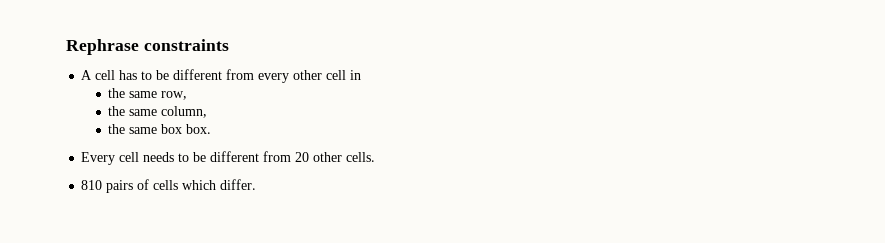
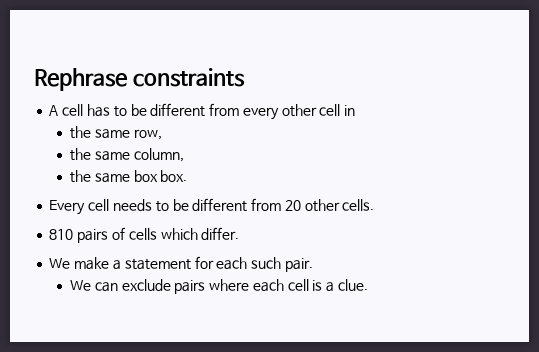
(257, 184) none -> [49,256,313,272] [70,279,369,294] // We make a statement for each such pair. // We can exclude pairs where each cell is a clue.

